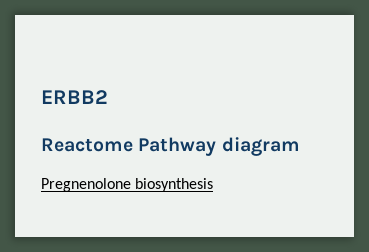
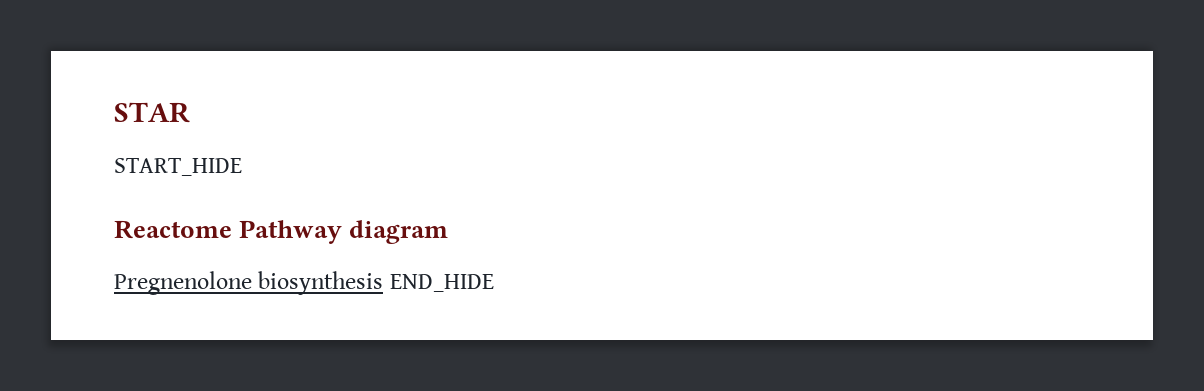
[41,90,108,104] ERBB2 -> [114,102,190,123] [114,158,242,176] STAR // START_HIDE
(214, 185) none -> [389,274,494,292] END_HIDE

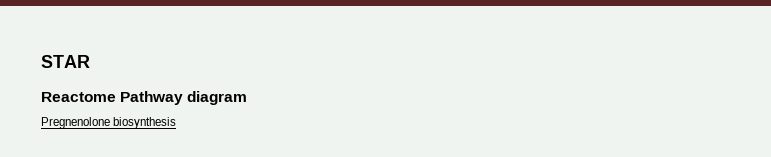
[114,158,242,176] // START_HIDE -> (90, 61) none
[389,274,494,292] END_HIDE -> (177, 123) none

